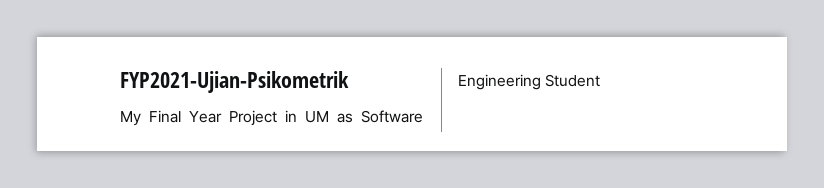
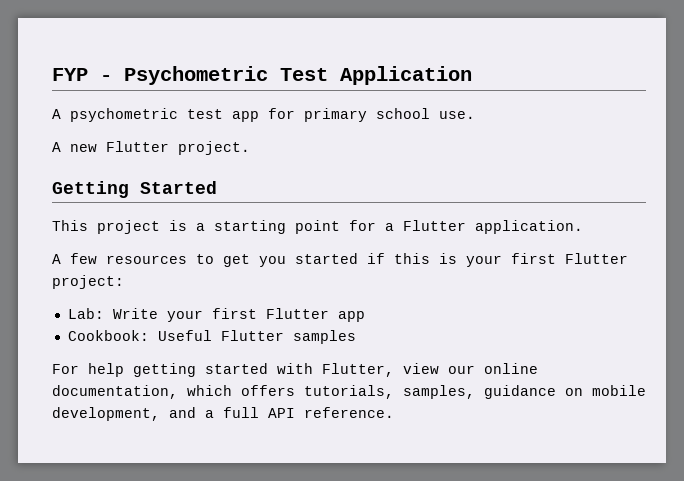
[120,71,349,93] [120,110,423,126] [458,74,601,90] FYP2021-Ujian-Psikometrik // My Final Year Project in UM as Software Engineering Student -> [52,66,472,85] [52,108,475,122] [52,141,250,155] [52,181,217,198] [52,220,583,234] [52,253,628,267] [52,275,124,289] [67,308,365,322] [67,330,356,344] [52,363,538,377] [52,385,646,399] [52,407,394,421] FYP - Psychometric Test Application // A psychometric test app for primary school use. // A new Flutter project. // Getting Started // This project is a starting point for a Flutter application. // A few resources to get you started if this is your first Flutter project: // Lab: Write your first Flutter app // Cookbook: Useful Flutter samples // For help getting started with Flutter, view our online documentation, which offers tutorials, samples, guidance on mobile development, and a full API reference.

